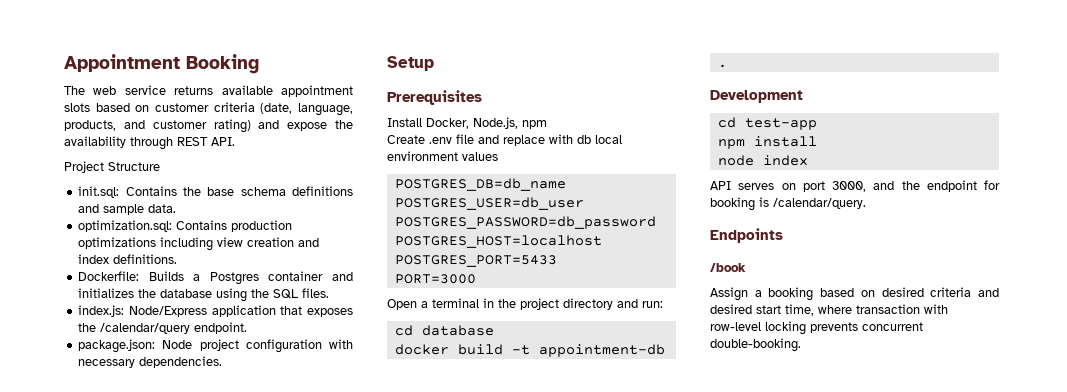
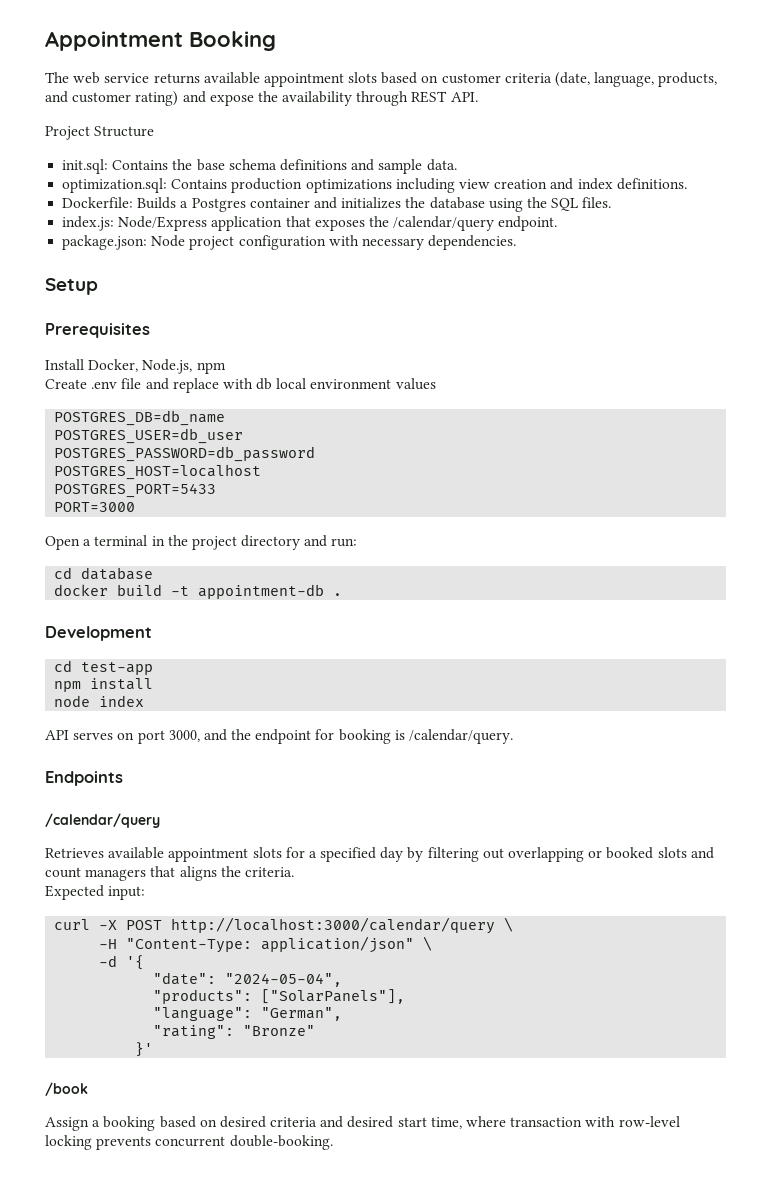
(783, 235) none -> [45,813,160,828] [45,847,714,862] [45,866,294,881] [45,885,146,900] [54,917,514,934] [99,936,433,953] [99,955,145,970] [153,972,343,987] [153,989,406,1004] [153,1007,343,1021] [153,1025,316,1039] [135,1042,154,1057] // /calendar/query // Retrieves available appointment slots for a specified day by filtering out overlapping or booked slots and count managers that aligns the criteria. // Expected input: // curl -X POST http://localhost:3000/calendar/query \ // -H "Content-Type: application/json" \ // -d '{ // "date": "2024-05-04", // "products": ["SolarPanels"], // "language": "German", // "rating": "Bronze" // }'

